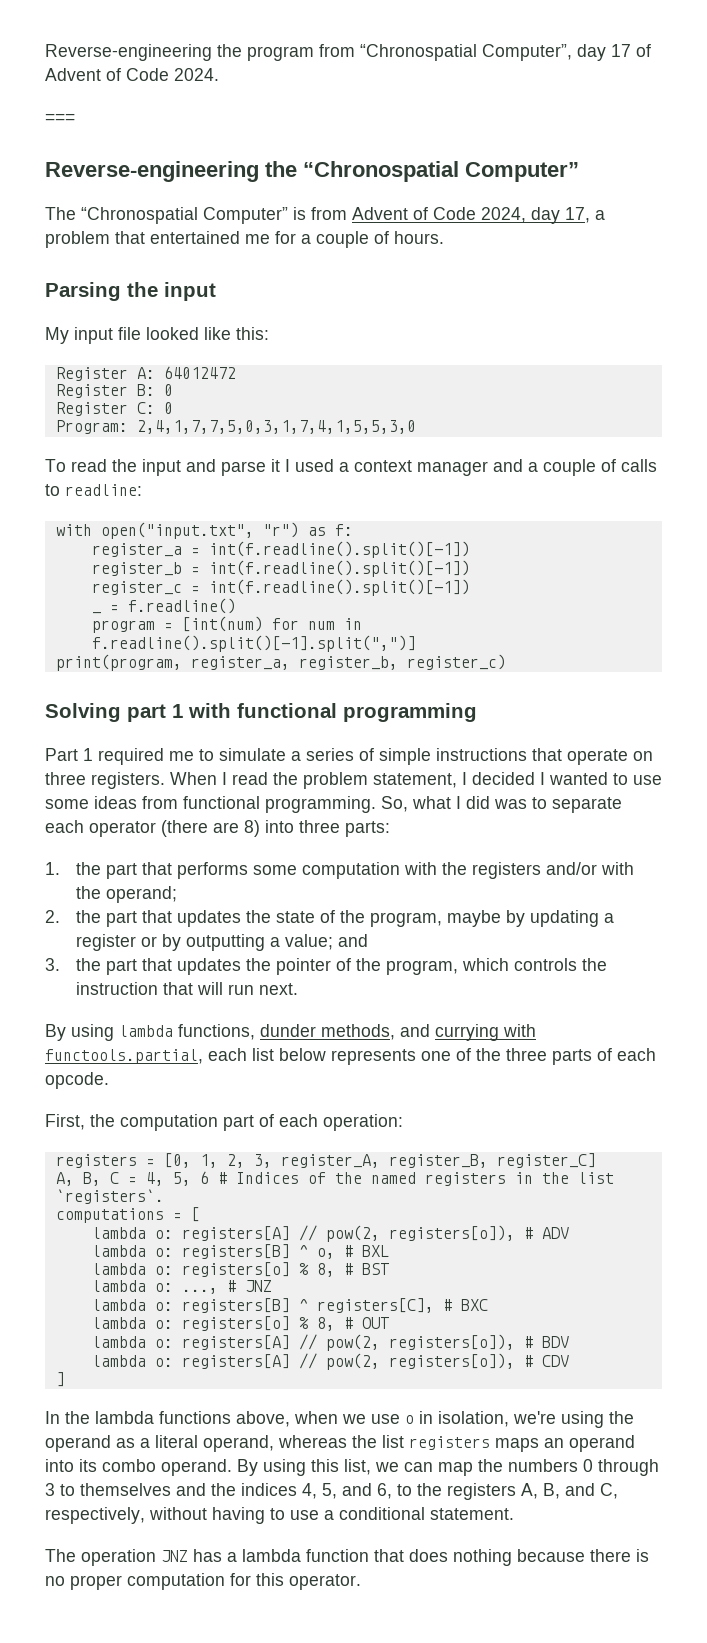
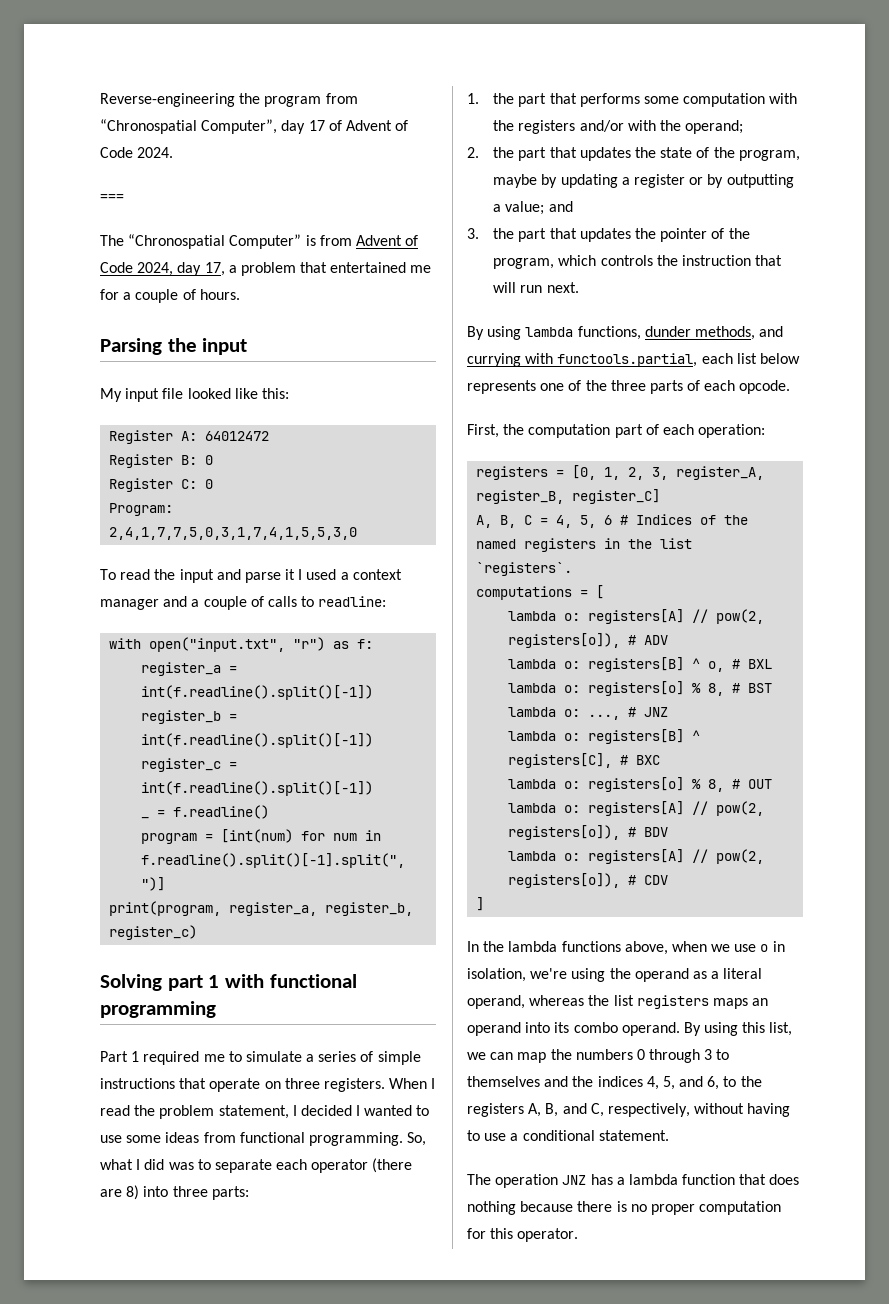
[45,161,579,182] // Reverse-engineering the “Chronospatial Computer” -> (124, 198) none

